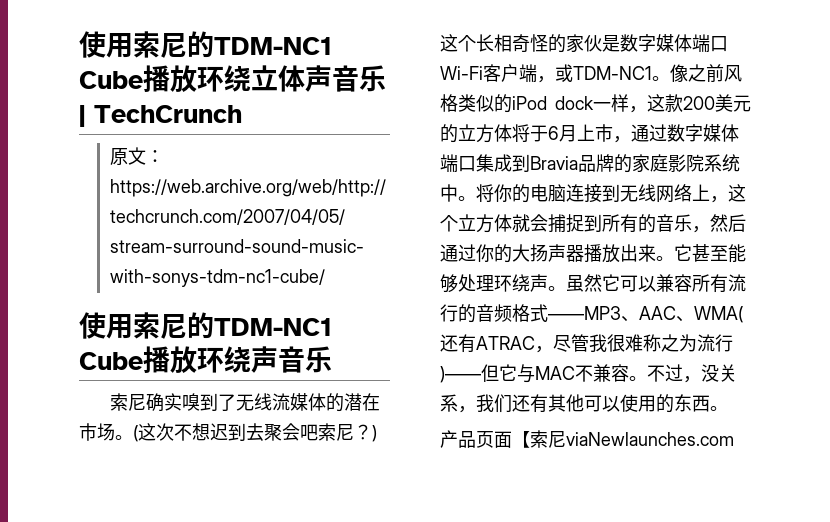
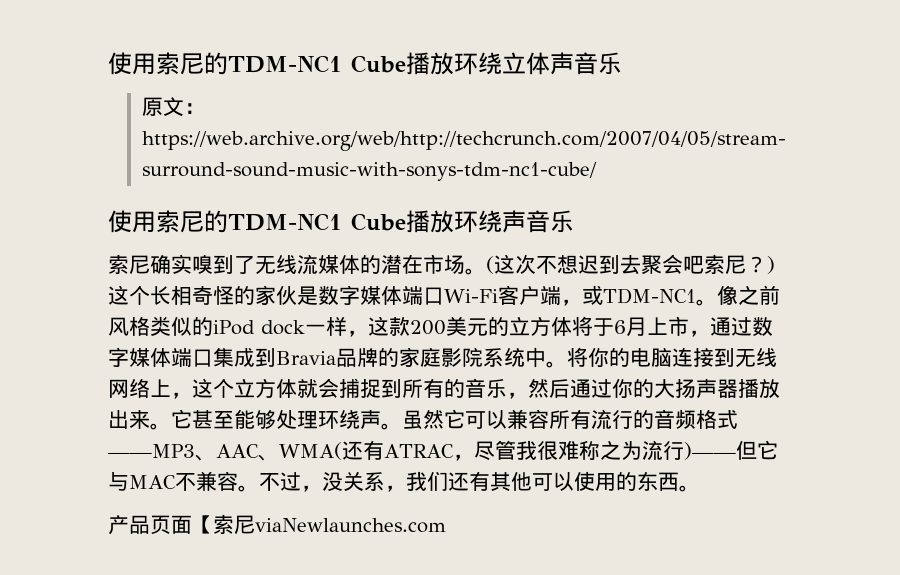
[79,105,242,127] | TechCrunch -> (622, 63) none

